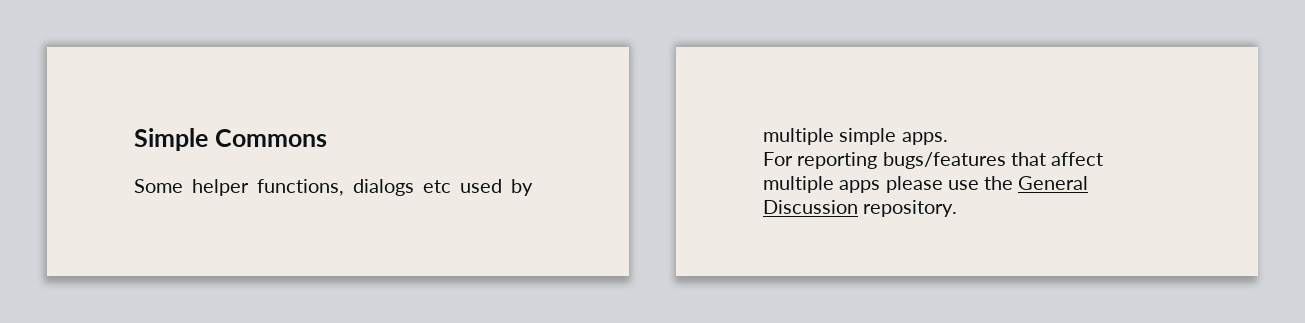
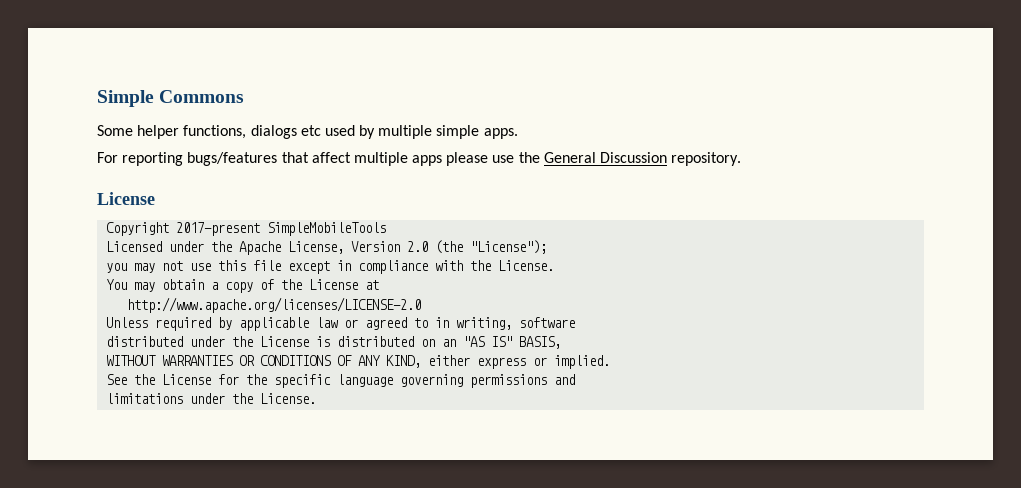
(958, 208) none -> [97,192,155,205] [106,222,387,236] [106,240,548,255] [106,260,555,274] [106,279,380,293] [127,297,422,313] [106,317,576,331] [106,336,562,349] [106,355,611,369] [106,374,576,388] [106,393,317,404] // License // Copyright 2017-present SimpleMobileTools // Licensed under the Apache License, Version 2.0 (the "License"); // you may not use this file except in compliance with the License. // You may obtain a copy of the License at // http://www.apache.org/licenses/LICENSE-2.0 // Unless required by applicable law or agreed to in writing, software // distributed under the License is distributed on an "AS IS" BASIS, // WITHOUT WARRANTIES OR CONDITIONS OF ANY KIND, either express or implied. // See the License for the specific language governing permissions and // limitations under the License.

